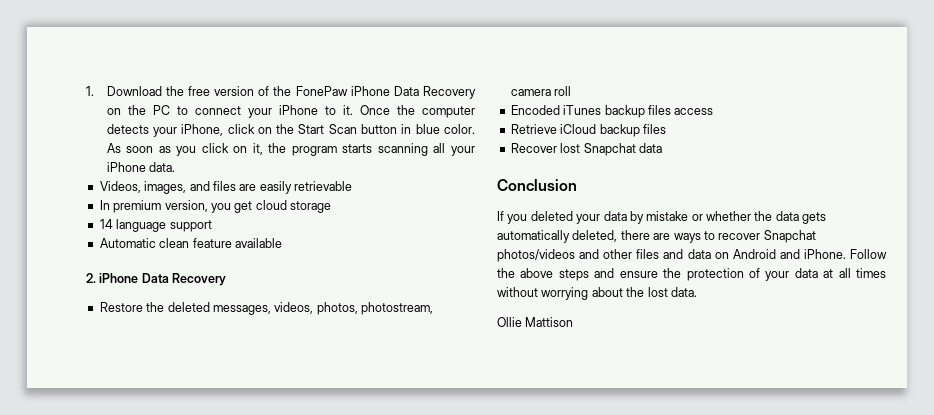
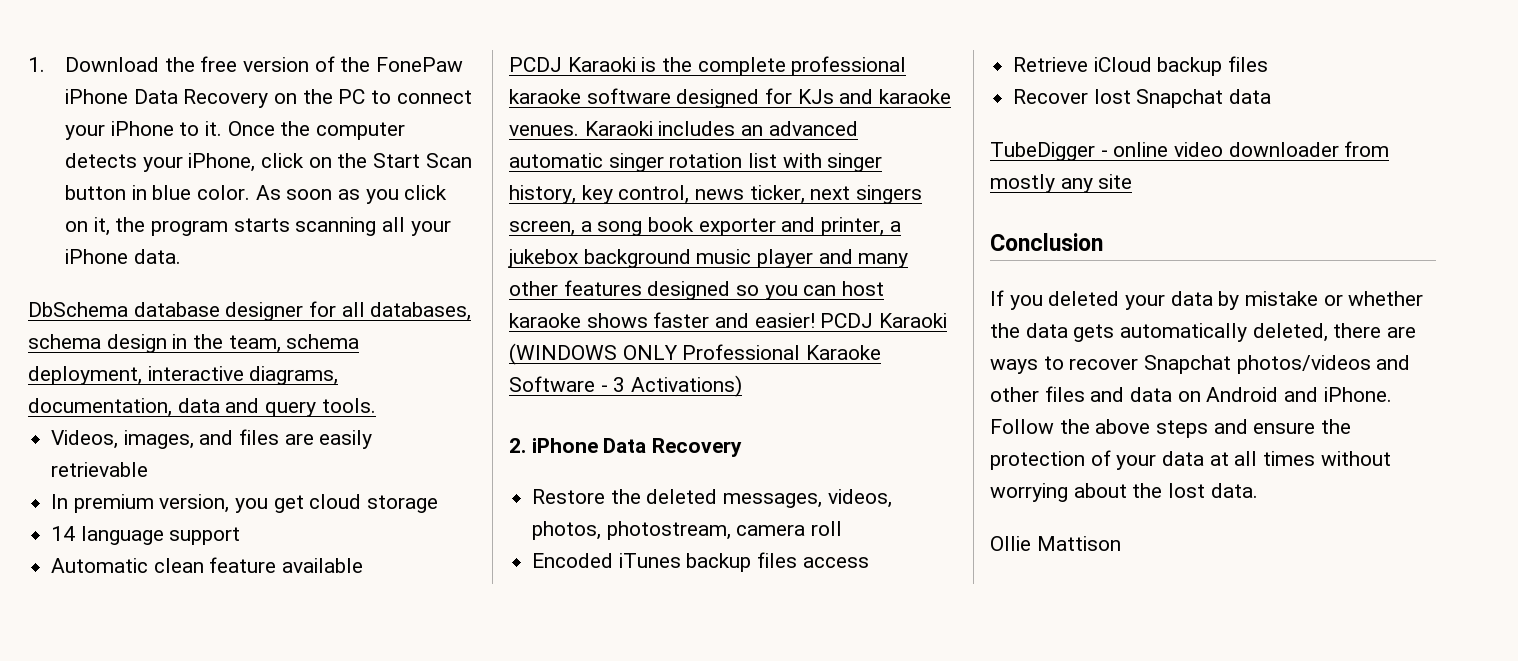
(175, 167) none -> [28,301,472,321] [28,334,360,353] [28,366,339,385] [28,398,376,417] // DbSchema database designer for all databases, schema design in the team, schema deployment, interactive diagrams, documentation, data and query tools.
(282, 243) none -> [509,56,907,76] [509,88,952,108] [509,121,858,136] [509,153,883,172] [509,185,923,204] [509,217,901,236] [508,249,909,268] [509,280,885,300] [509,312,948,328] [509,343,882,365] [509,375,743,397] // PCDJ Karaoki is the complete professional karaoke software designed for KJs and karaoke venues. Karaoki includes an advanced automatic singer rotation list with singer history, key control, news ticker, next singers screen, a song book exporter and printer, a jukebox background music player and many other features designed so you can host karaoke shows faster and easier! PCDJ Karaoki (WINDOWS ONLY Professional Karaoke Software - 3 Activations)
(662, 148) none -> [990,141,1390,161] [990,174,1133,193] // TubeDigger - online video downloader from mostly any site

